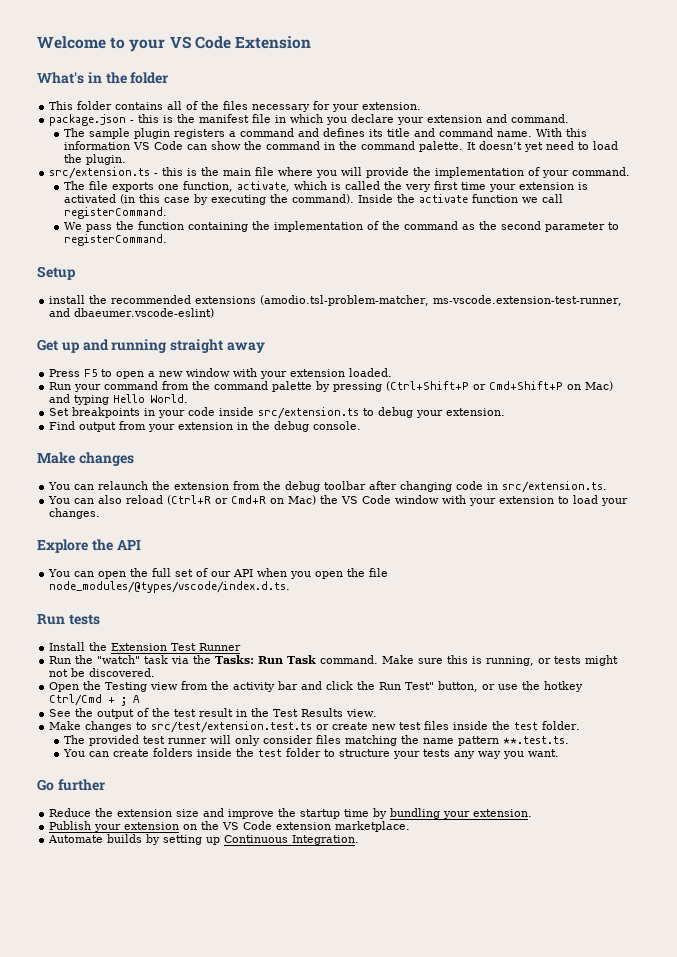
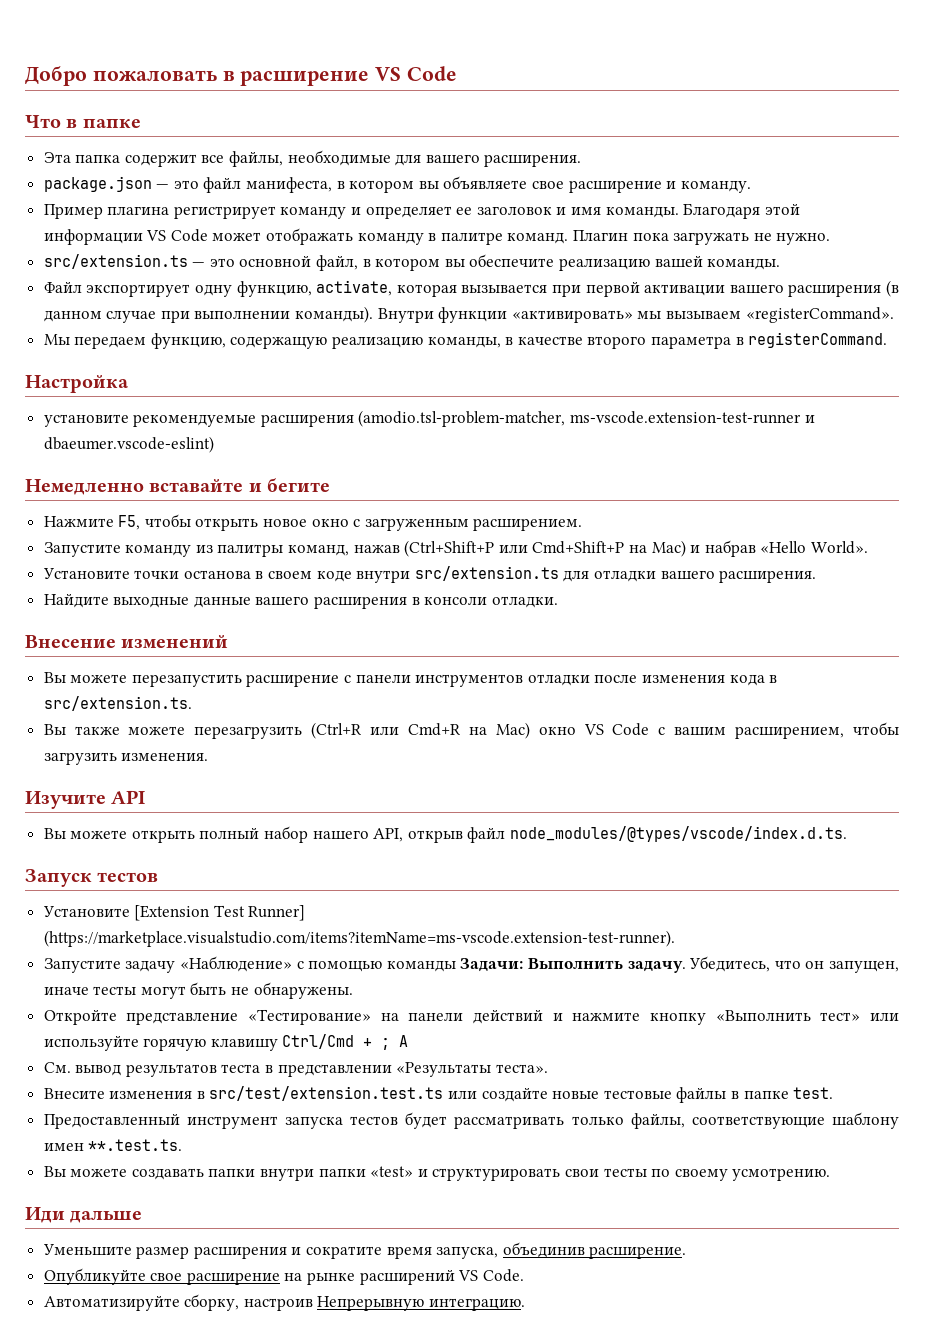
[37,36,311,52] [37,72,169,84] [49,101,422,112] [49,114,570,126] [63,128,587,139] [63,141,618,152] [63,154,126,165] [49,167,631,179] [63,181,588,192] [63,194,563,205] [63,207,167,219] [63,221,619,232] [63,234,167,246] [37,266,76,280] [49,295,623,306] [49,308,215,318] [37,339,265,353] [49,368,393,379] [49,381,614,392] [49,394,189,405] [49,407,506,419] [49,421,362,432] [37,452,134,466] [48,481,608,493] [48,495,629,506] [49,508,101,519] [37,539,141,553] [48,568,389,579] [49,581,291,593] [37,614,100,625] [49,642,242,651] [49,655,619,666] [49,668,156,677] [49,681,584,692] [49,694,141,706] [49,708,378,719] [49,721,581,733] [63,735,569,746] [62,748,559,759] [37,779,105,791] [49,808,533,819] [49,821,411,832] [48,834,360,845] Welcome to your VS Code Extension // What's in the folder // This folder contains all of the files necessary for your extension. // package.json - this is the manifest file in which you declare your extension and command. // The sample plugin registers a command and defines its title and command name. With this information VS Code can show the command in the command palette. It doesn’t yet need to load the plugin. // src/extension.ts - this is the main file where you will provide the implementation of your command. // The file exports one function, activate, which is called the very first time your extension is activated (in this case by executing the command). Inside the activate function we call registerCommand. // We pass the function containing the implementation of the command as the second parameter to registerCommand. // Setup // install the recommended extensions (amodio.tsl-problem-matcher, ms-vscode.extension-test-runner, and dbaeumer.vscode-eslint) // Get up and running straight away // Press F5 to open a new window with your extension loaded. // Run your command from the command palette by pressing (Ctrl+Shift+P or Cmd+Shift+P on Mac) and typing Hello World. // Set breakpoints in your code inside src/extension.ts to debug your extension. // Find output from your extension in the debug console. // Make changes // You can relaunch the extension from the debug toolbar after changing code in src/extension.ts. // You can also reload (Ctrl+R or Cmd+R on Mac) the VS Code window with your extension to load your changes. // Explore the API // You can open the full set of our API when you open the file node_modules/@types/vscode/index.d.ts. // Run tests // Install the Extension Test Runner // Run the "watch" task via the Tasks: Run Task command. Make sure this is running, or tests might not be discovered. // Open the Testing view from the activity bar and click the Run Test" button, or use the hotkey Ctrl/Cmd + ; A // See the output of the test result in the Test Results view. // Make changes to src/test/extension.test.ts or create new test files inside the test folder. // The provided test runner will only consider files matching the name pattern **.test.ts. // You can create folders inside the test folder to structure your tests any way you want. // Go further // Reduce the extension size and improve the startup time by bundling your extension. // Publish your extension on the VS Code extension marketplace. // Automate builds by setting up Continuous Integration. -> [25,66,458,86] [25,115,141,128] [43,150,582,167] [43,176,751,193] [43,203,800,219] [43,228,831,245] [43,254,781,271] [43,280,900,297] [43,306,894,323] [43,332,888,349] [25,374,129,393] [43,410,815,427] [43,436,214,453] [25,478,331,495] [43,514,583,531] [43,540,868,557] [42,566,817,583] [43,593,558,609] [25,634,229,648] [43,672,778,687] [43,696,192,711] [43,722,899,739] [43,752,209,765] [25,790,146,809] [43,826,848,843] [25,869,159,887] [42,905,306,921] [43,930,675,947] [43,956,900,973] [43,982,353,999] [43,1009,899,1025] [43,1034,409,1051] [43,1062,548,1077] [43,1086,834,1103] [43,1112,899,1129] [43,1139,183,1151] [43,1166,831,1181] [25,1207,143,1223] [42,1242,687,1259] [43,1268,524,1285] [43,1294,526,1311] Добро пожаловать в расширение VS Code // Что в папке // Эта папка содержит все файлы, необходимые для вашего расширения. // package.json — это файл манифеста, в котором вы объявляете свое расширение и команду. // Пример плагина регистрирует команду и определяет ее заголовок и имя команды. Благодаря этой информации VS Code может отображать команду в палитре команд. Плагин пока загружать не нужно. // src/extension.ts — это основной файл, в котором вы обеспечите реализацию вашей команды. // Файл экспортирует одну функцию, activate, которая вызывается при первой активации вашего расширения (в данном случае при выполнении команды). Внутри функции «активировать» мы вызываем «registerCommand». // Мы передаем функцию, содержащую реализацию команды, в качестве второго параметра в registerCommand. // Настройка // установите рекомендуемые расширения (amodio.tsl-problem-matcher, ms-vscode.extension-test-runner и dbaeumer.vscode-eslint) // Немедленно вставайте и бегите // Нажмите F5, чтобы открыть новое окно с загруженным расширением. // Запустите команду из палитры команд, нажав (Ctrl+Shift+P или Cmd+Shift+P на Mac) и набрав «Hello World». // Установите точки останова в своем коде внутри src/extension.ts для отладки вашего расширения. // Найдите выходные данные вашего расширения в консоли отладки. // Внесение изменений // Вы можете перезапустить расширение с панели инструментов отладки после изменения кода в src/extension.ts. // Вы также можете перезагрузить (Ctrl+R или Cmd+R на Mac) окно VS Code с вашим расширением, чтобы загрузить изменения. // Изучите API // Вы можете открыть полный набор нашего API, открыв файл node_modules/@types/vscode/index.d.ts. // Запуск тестов // Установите [Extension Test Runner] (https://marketplace.visualstudio.com/items?itemName=ms-vscode.extension-test-runner). // Запустите задачу «Наблюдение» с помощью команды Задачи: Выполнить задачу. Убедитесь, что он запущен, иначе тесты могут быть не обнаружены. // Откройте представление «Тестирование» на панели действий и нажмите кнопку «Выполнить тест» или используйте горячую клавишу Ctrl/Cmd + ; A // См. вывод результатов теста в представлении «Результаты теста». // Внесите изменения в src/test/extension.test.ts или создайте новые тестовые файлы в папке test. // Предоставленный инструмент запуска тестов будет рассматривать только файлы, соответствующие шаблону имен **.test.ts. // Вы можете создавать папки внутри папки «test» и структурировать свои тесты по своему усмотрению. // Иди дальше // Уменьшите размер расширения и сократите время запуска, объединив расширение. // Опубликуйте свое расширение на рынке расширений VS Code. // Автоматизируйте сборку, настроив Непрерывную интеграцию.

